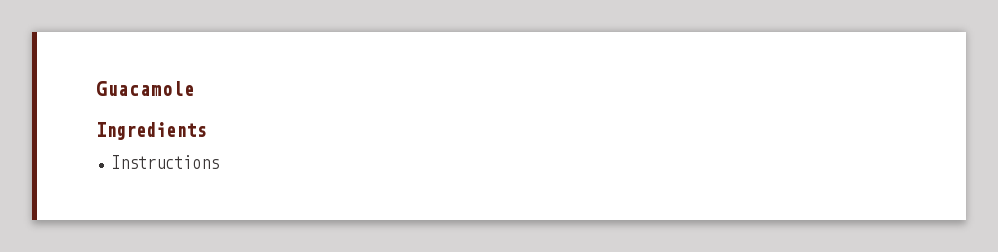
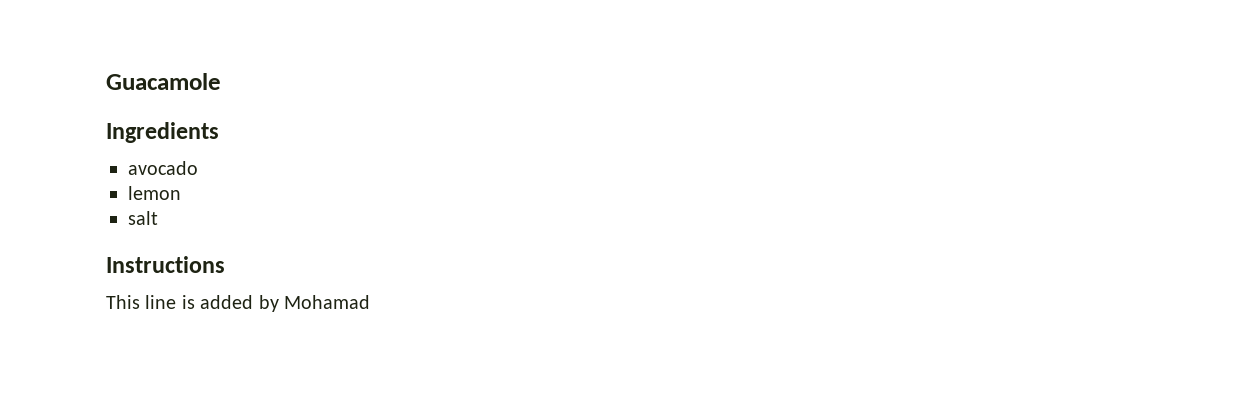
[111,155,220,169] Instructions -> [128,161,198,175] [128,186,181,200] [128,211,158,225] [106,256,225,273] [106,295,370,312] avocado // lemon // salt // Instructions // This line is added by Mohamad

